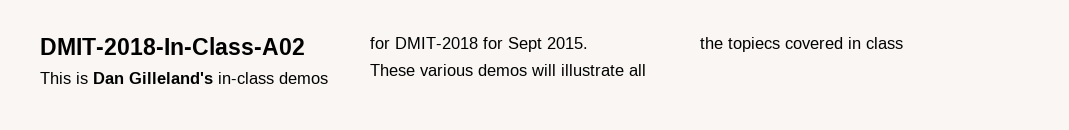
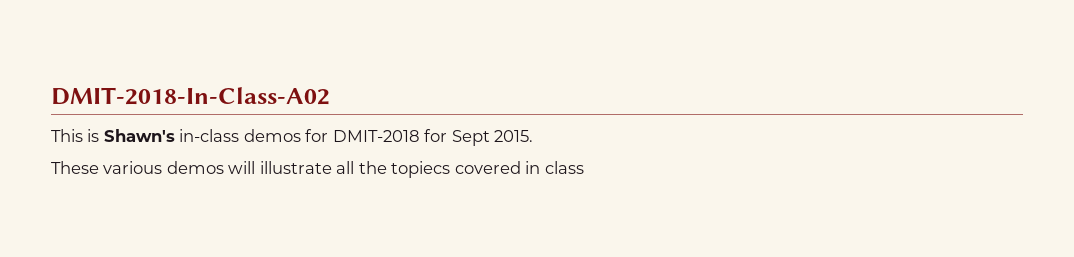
[93,72,213,84] Dan Gilleland's -> [103,129,175,142] Shawn's

